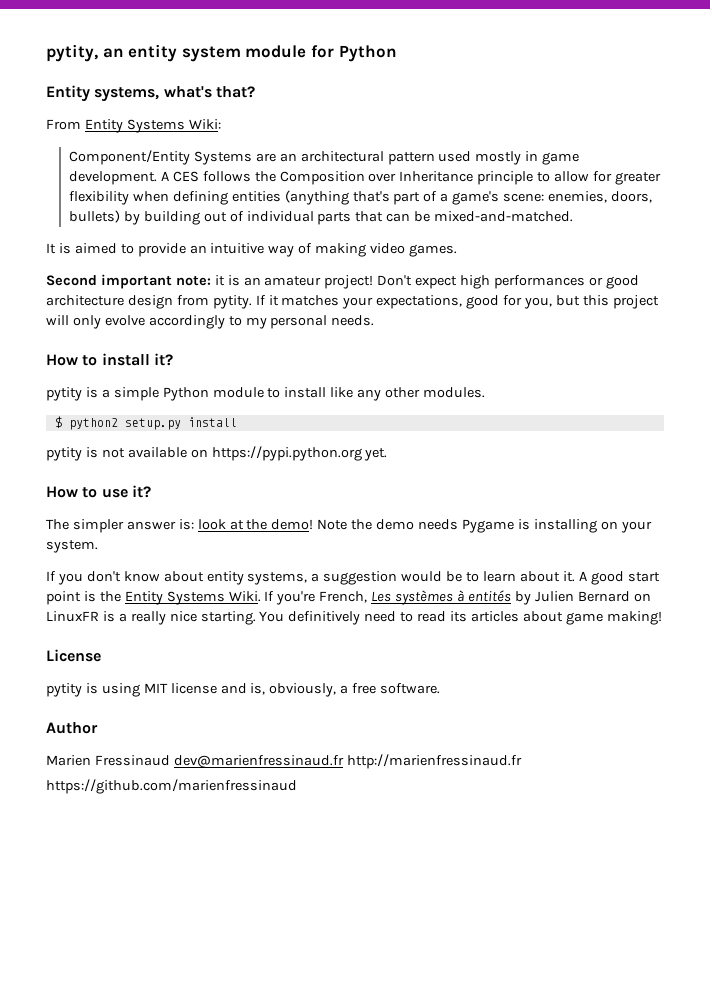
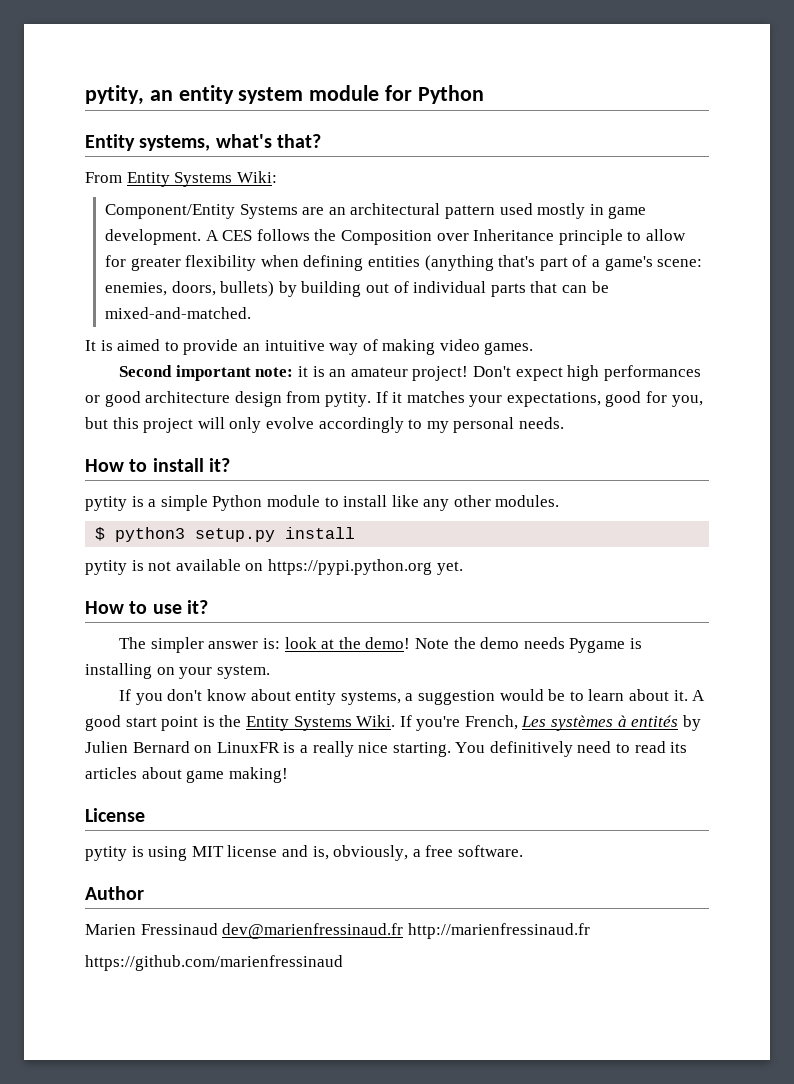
[68,418,118,430] python2 -> [115,527,186,542] python3

